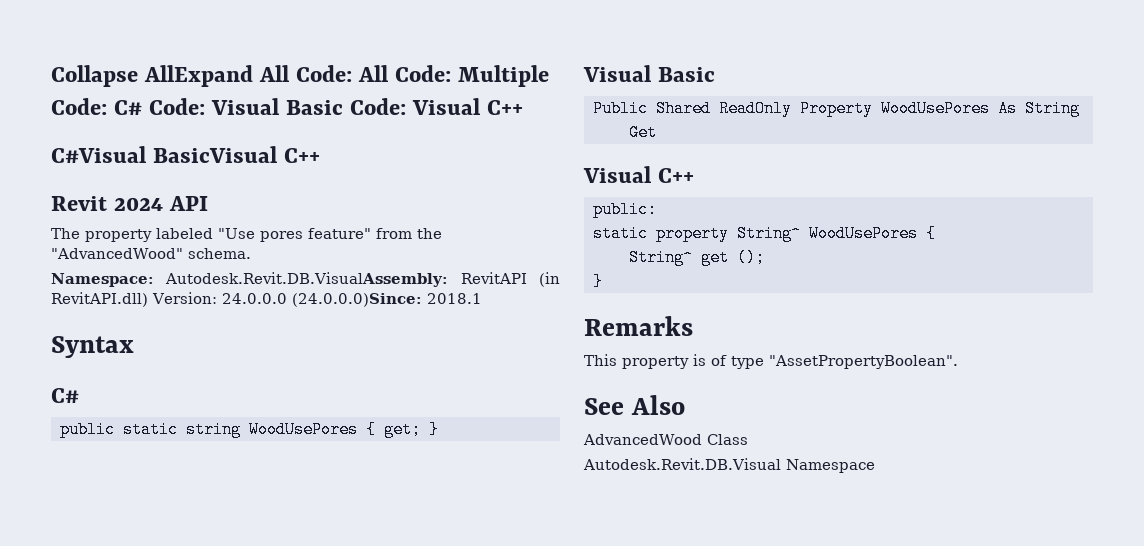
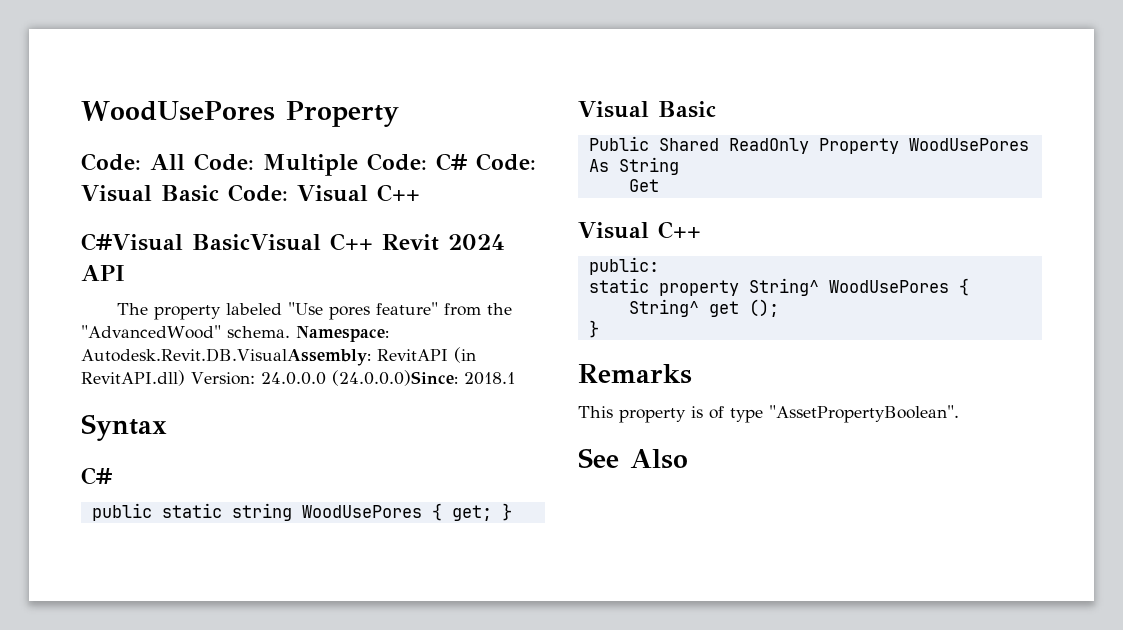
[51,65,290,87] Collapse AllExpand All -> [81,101,399,127] WoodUsePores Property //
(321, 155) // -> (373, 242) none
(251, 253) // -> (290, 332) none
[583,434,748,445] [583,458,875,473] // AdvancedWood Class // Autodesk.Revit.DB.Visual Namespace -> (688, 459) none

